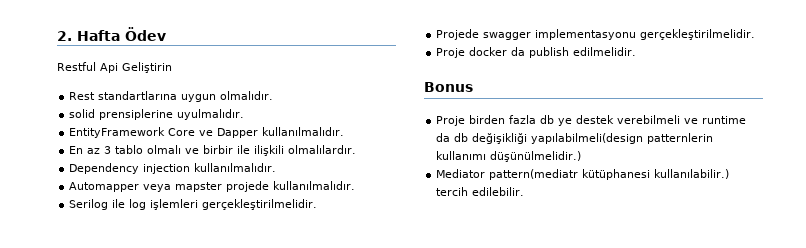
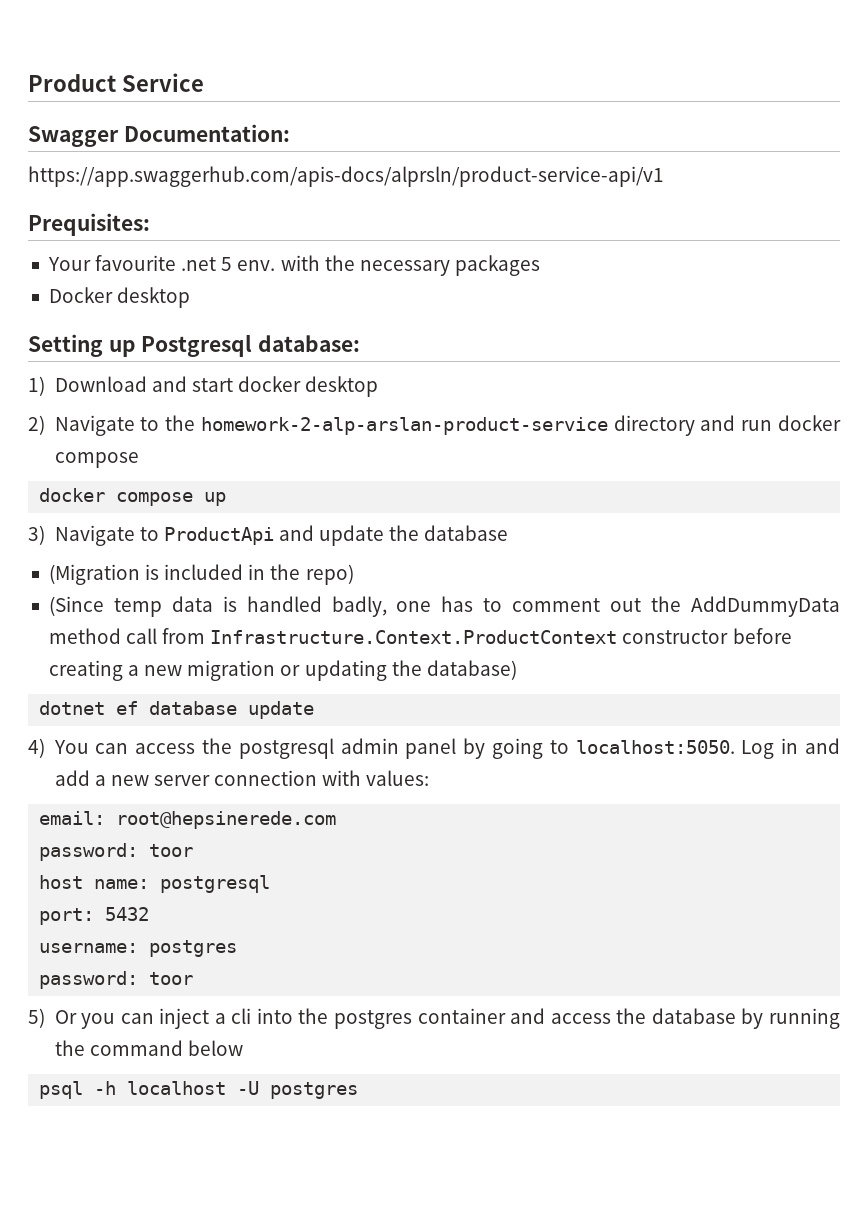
[57,27,166,41] [57,62,172,73] [69,91,274,102] [69,109,245,120] [69,127,345,138] [69,145,357,156] [69,163,277,174] [69,181,356,192] [69,199,318,210] [436,29,756,40] [436,47,637,58] [424,82,473,92] [436,115,747,126] [436,133,714,144] [436,151,582,162] [436,169,730,180] [436,187,525,196] 2. Hafta Ödev // Restful Api Geliştirin // Rest standartlarına uygun olmalıdır. // solid prensiplerine uyulmalıdır. // EntityFramework Core ve Dapper kullanılmalıdır. // En az 3 tablo olmalı ve birbir ile ilişkili olmalılardır. // Dependency injection kullanılmalıdır. // Automapper veya mapster projede kullanılmalıdır. // Serilog ile log işlemleri gerçekleştirilmelidir. // Projede swagger implementasyonu gerçekleştirilmelidir. // Proje docker da publish edilmelidir. // Bonus // Proje birden fazla db ye destek verebilmeli ve runtime da db değişikliği yapılabilmeli(design patternlerin kullanımı düşünülmelidir.) // Mediator pattern(mediatr kütüphanesi kullanılabilir.) tercih edilebilir. -> [28,73,204,92] [28,124,290,147] [28,166,664,187] [28,213,150,236] [47,255,540,276] [48,287,191,308] [28,334,361,357] [28,376,379,397] [28,415,842,436] [54,452,139,468] [39,488,227,506] [28,525,509,546] [48,564,354,585] [48,596,840,617] [48,628,792,644] [48,660,517,681] [39,701,315,719] [28,738,840,759] [54,770,430,786] [39,811,337,829] [39,843,194,861] [39,875,271,893] [39,907,150,925] [39,940,238,957] [39,971,194,989] [28,1008,841,1029] [54,1040,243,1056] [39,1081,359,1099] Product Service // Swagger Documentation: // https://app.swaggerhub.com/apis-docs/alprsln/product-service-api/v1 // Prequisites: // Your favourite .net 5 env. with the necessary packages // Docker desktop // Setting up Postgresql database: // 1) Download and start docker desktop // 2) Navigate to the homework-2-alp-arslan-product-service directory and run docker compose // docker compose up // 3) Navigate to ProductApi and update the database // (Migration is included in the repo) // (Since temp data is handled badly, one has to comment out the AddDummyData method call from Infrastructure.Context.ProductContext constructor before creating a new migration or updating the database) // dotnet ef database update // 4) You can access the postgresql admin panel by going to localhost:5050. Log in and add a new server connection with values: // email: root@hepsinerede.com // password: toor // host name: postgresql // port: 5432 // username: postgres // password: toor // 5) Or you can inject a cli into the postgres container and access the database by running the command below // psql -h localhost -U postgres

